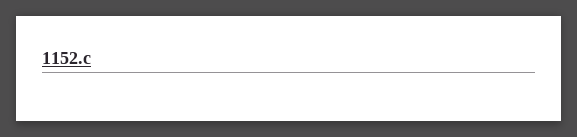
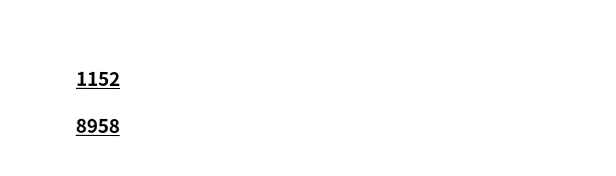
[42,52,91,64] 1152.c -> [76,71,121,87] [75,118,120,134] 1152 // 8958

